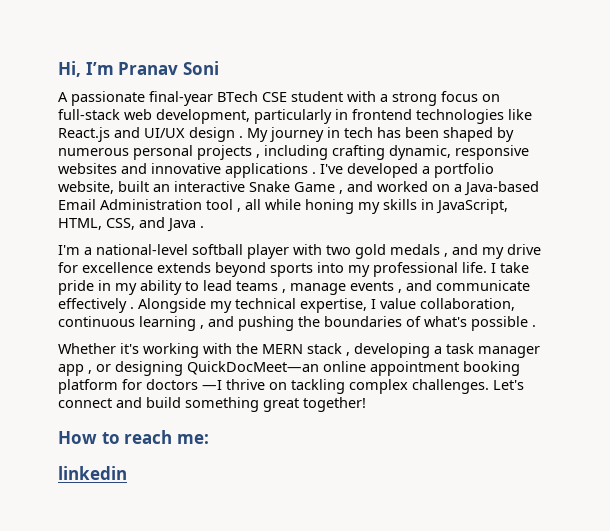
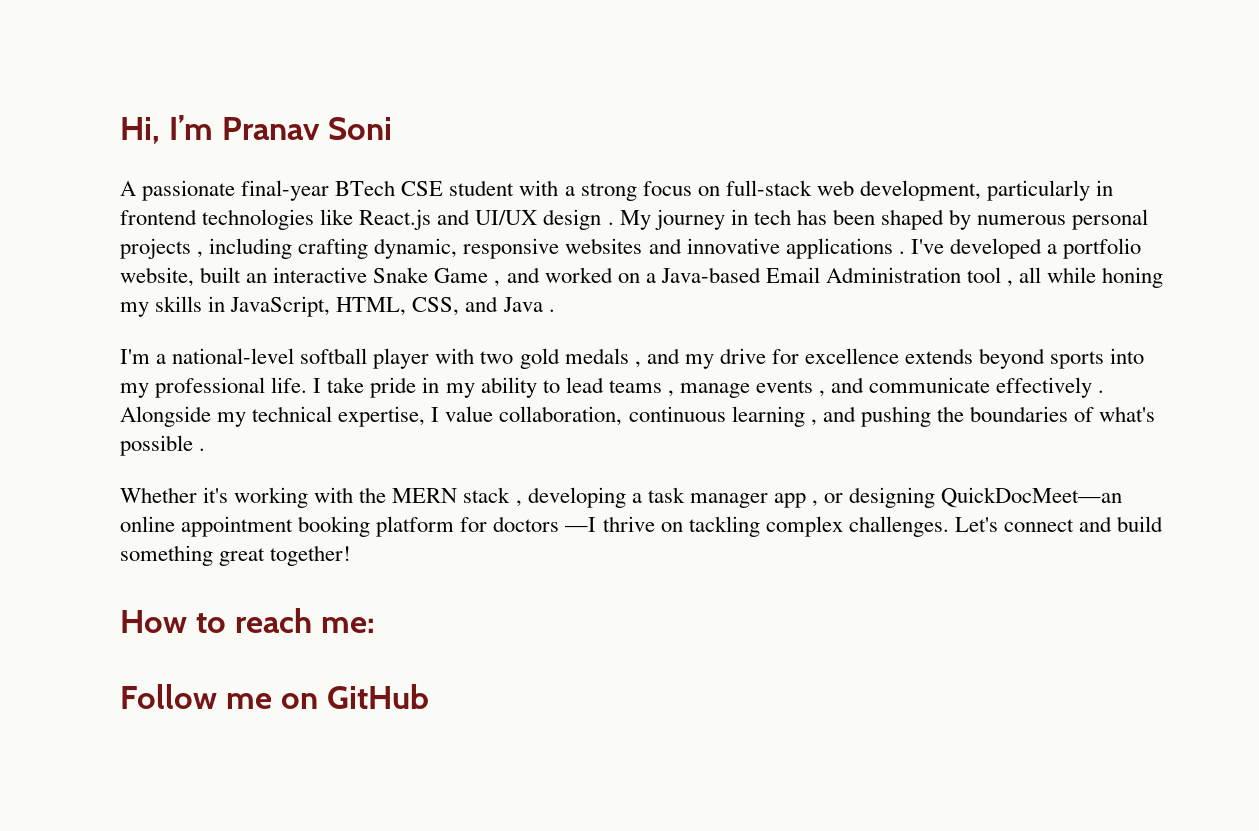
[58,466,127,480] linkedin -> [120,684,429,709] Follow me on GitHub

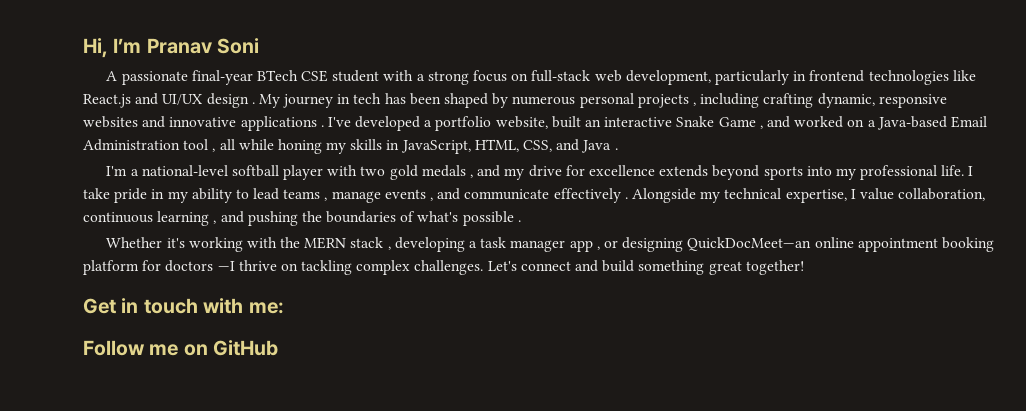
[120,608,312,633] How to reach -> [83,298,244,314] Get in touch with

